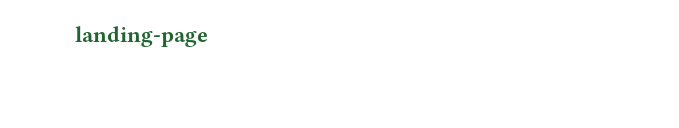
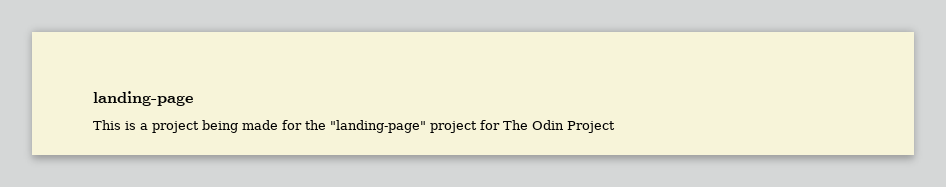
(208, 36) none -> [93,120,615,133] // This is a project being made for the "landing-page" project for The Odin Project

